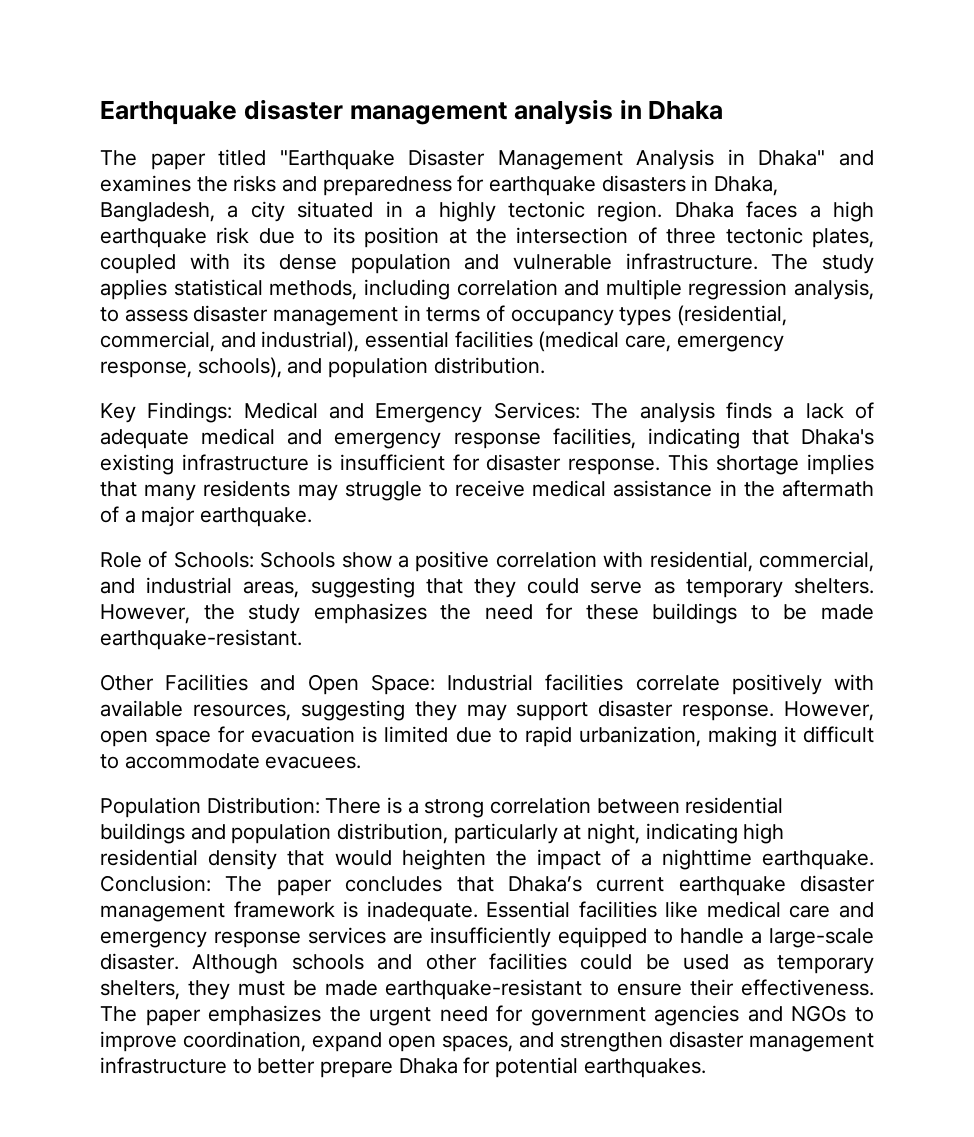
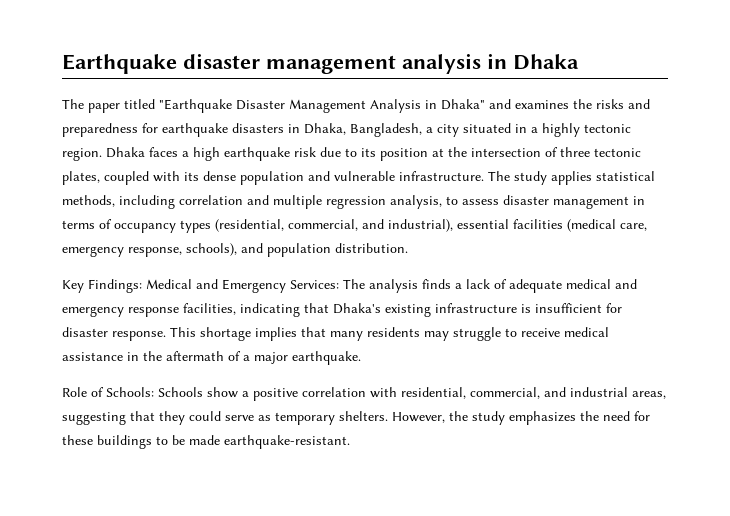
[100,674,874,695] [100,700,874,721] [100,726,875,747] [100,753,362,769] [100,797,784,818] [100,823,785,844] [100,849,874,870] [100,875,875,896] [100,901,874,922] [100,927,874,948] [100,953,874,974] [100,979,875,1000] [100,1005,874,1026] [100,1031,874,1052] [100,1057,706,1078] // Other Facilities and Open Space: Industrial facilities correlate positively with available resources, suggesting they may support disaster response. However, open space for evacuation is limited due to rapid urbanization, making it difficult to accommodate evacuees. // Population Distribution: There is a strong correlation between residential buildings and population distribution, particularly at night, indicating high residential density that would heighten the impact of a nighttime earthquake. Conclusion: The paper concludes that Dhaka’s current earthquake disaster management framework is inadequate. Essential facilities like medical care and emergency response services are insufficiently equipped to handle a large-scale disaster. Although schools and other facilities could be used as temporary shelters, they must be made earthquake-resistant to ensure their effectiveness. The paper emphasizes the urgent need for government agencies and NGOs to improve coordination, expand open spaces, and strengthen disaster management infrastructure to better prepare Dhaka for potential earthquakes. -> (350, 442) none

